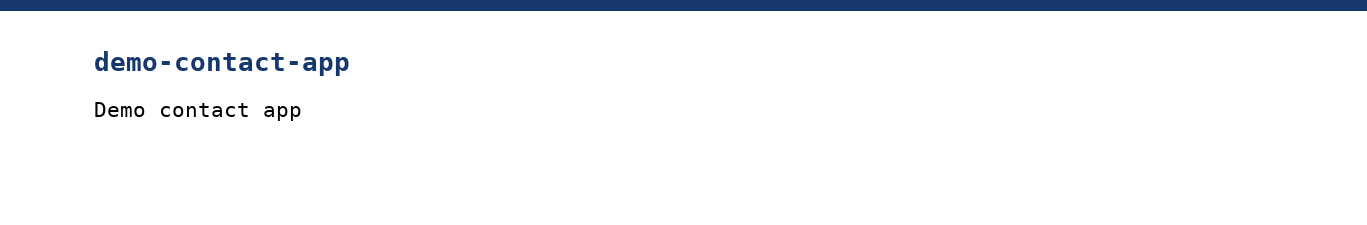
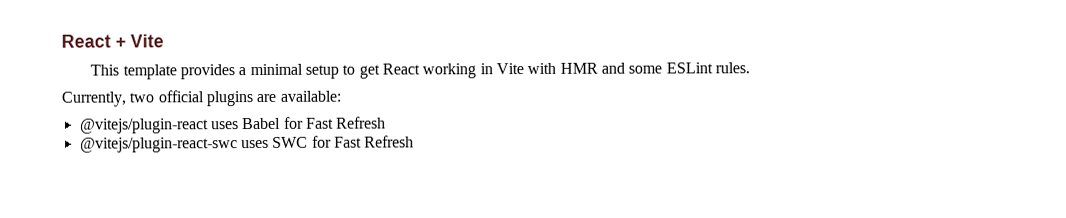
[94,51,350,76] [94,102,302,121] demo-contact-app // Demo contact app -> [61,34,164,48] [90,62,750,80] [61,90,341,107] [79,116,387,134] [79,135,415,153] React + Vite // This template provides a minimal setup to get React working in Vite with HMR and some ESLint rules. // Currently, two official plugins are available: // @vitejs/plugin-react uses Babel for Fast Refresh // @vitejs/plugin-react-swc uses SWC for Fast Refresh

